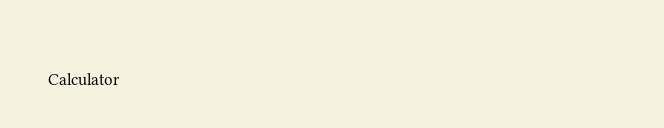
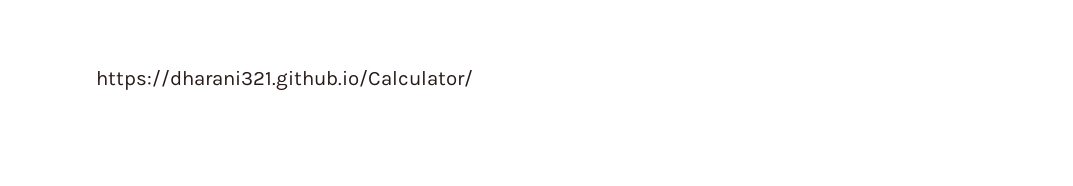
[48,73,120,86] Calculator -> [96,70,473,91] https://dharani321.github.io/Calculator/

